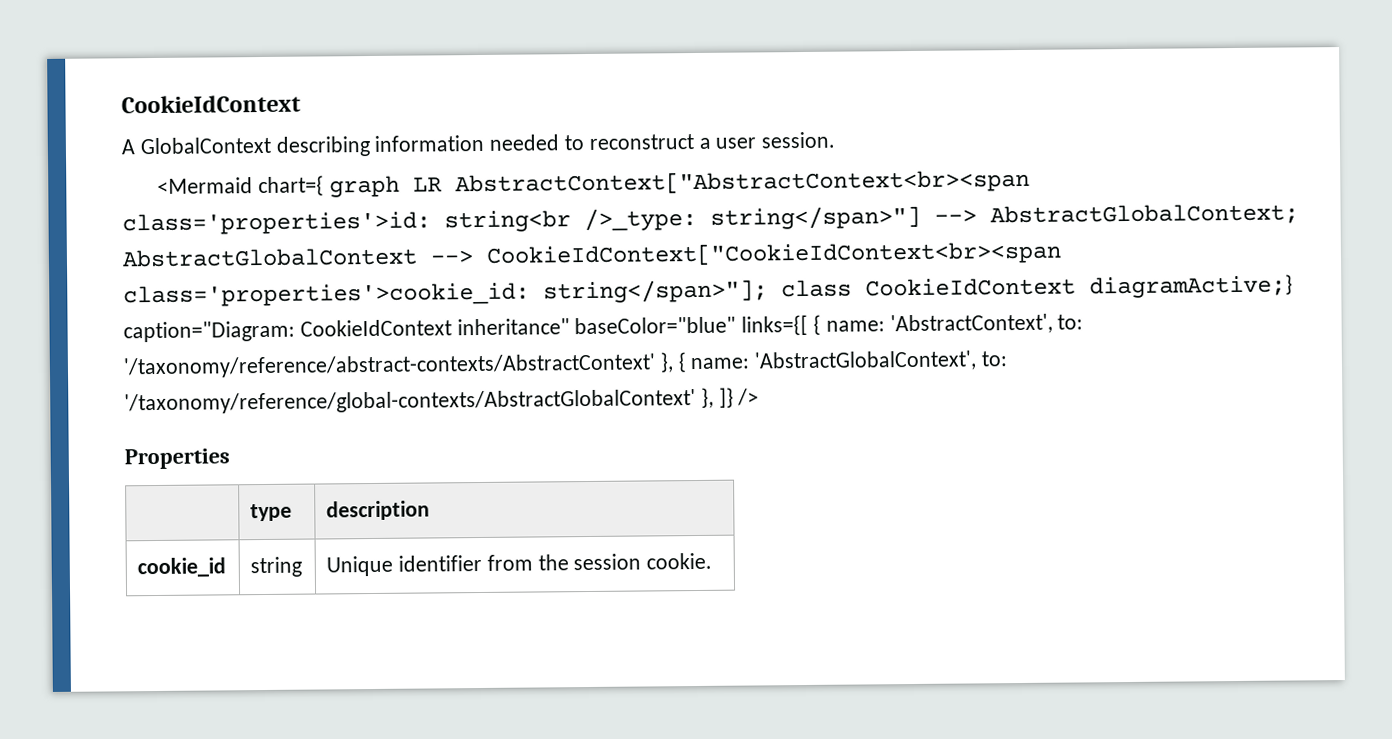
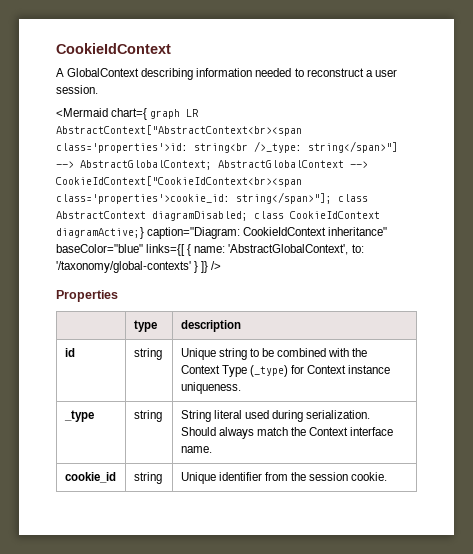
(852, 288) none -> [56,211,284,221] AbstractContext diagramDisabled; class
[889,313,1084,335] [123,350,1008,379] [124,387,714,415] 'AbstractContext', to: '/taxonomy/reference/abstract-contexts/AbstractContext' }, { name: 'AbstractGlobalContext', to: '/taxonomy/reference/global-contexts/AbstractGlobalContext' }, -> [228,244,364,255] [56,261,199,273] 'AbstractGlobalContext', to: '/taxonomy/global-contexts' }
(431, 510) none -> [64,348,75,357] [133,348,162,360] [180,348,368,360] [180,365,391,377] [180,382,241,394] [63,410,94,422] [133,410,162,422] [180,410,371,422] [180,427,394,439] [180,446,212,453] // id | string | Unique string to be combined with the Context Type (_type) for Context instance uniqueness. // _type | string | String literal used during serialization. Should always match the Context interface name.

